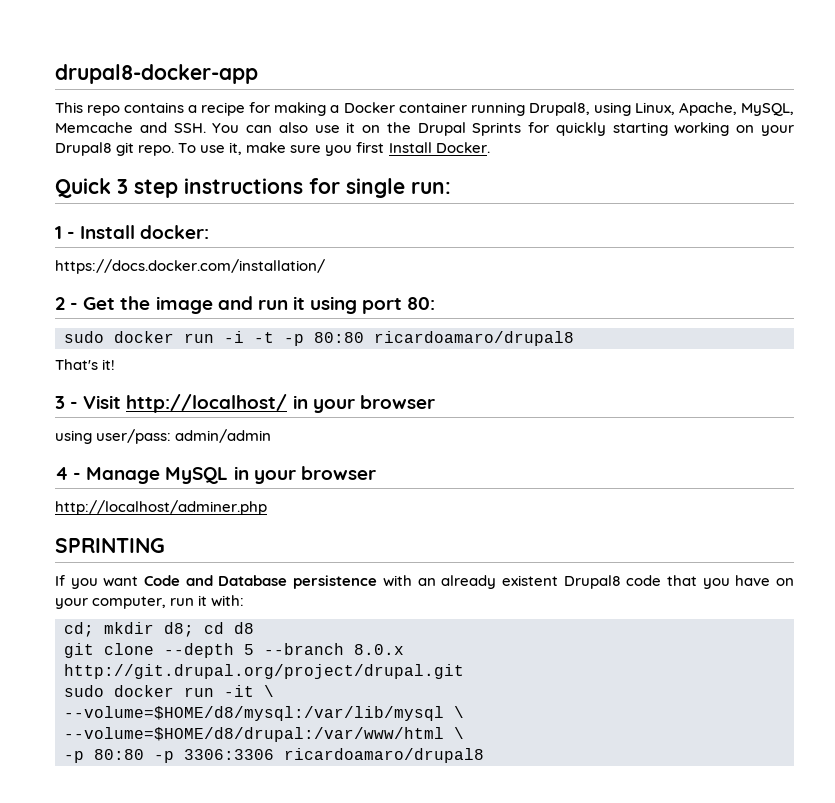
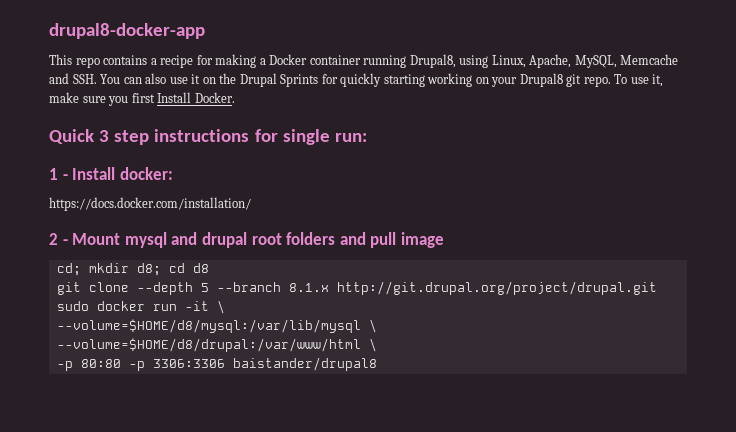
[83,296,436,314] [64,331,574,346] [55,359,116,370] [55,394,435,413] [55,429,272,444] [55,466,376,484] [55,500,267,515] [55,538,165,553] [55,575,794,589] [55,595,245,609] Get the image and run it using port 80: // sudo docker run -i -t -p 80:80 ricardoamaro/drupal8 // That's it! // 3 - Visit http://localhost/ in your browser // using user/pass: admin/admin // 4 - Manage MySQL in your browser // http://localhost/adminer.php // SPRINTING // If you want Code and Database persistence with an already existent Drupal8 code that you have on your computer, run it with: -> [72,232,444,248] Mount mysql and drupal root folders and pull image
[354,644,404,655] 8.0.x -> [288,283,329,292] 8.1.x
[284,748,484,763] ricardoamaro/drupal8 -> [232,357,377,371] baistander/drupal8

